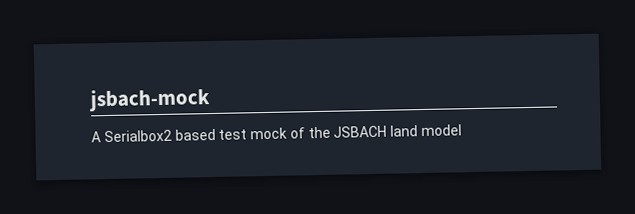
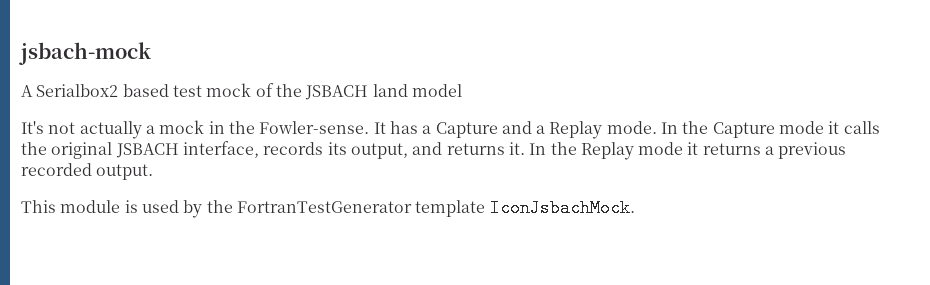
(463, 130) none -> [21,120,880,139] [21,141,847,160] [21,163,154,180] [21,199,635,218] // It's not actually a mock in the Fowler-sense. It has a Capture and a Replay mode. In the Capture mode it calls the original JSBACH interface, records its output, and returns it. In the Replay mode it returns a previous recorded output. // This module is used by the FortranTestGenerator template IconJsbachMock.

